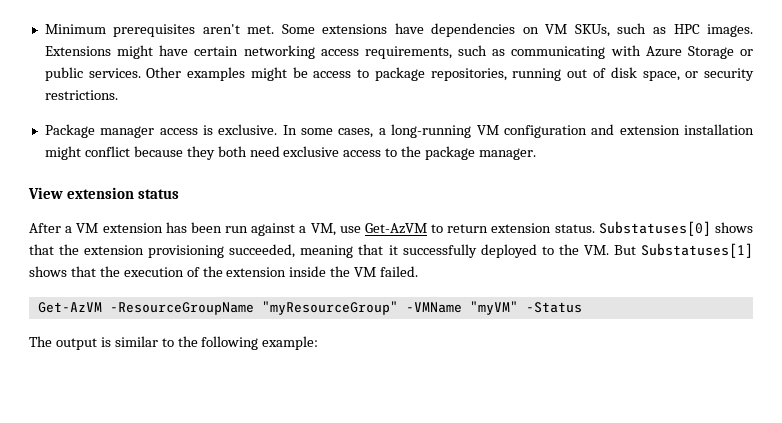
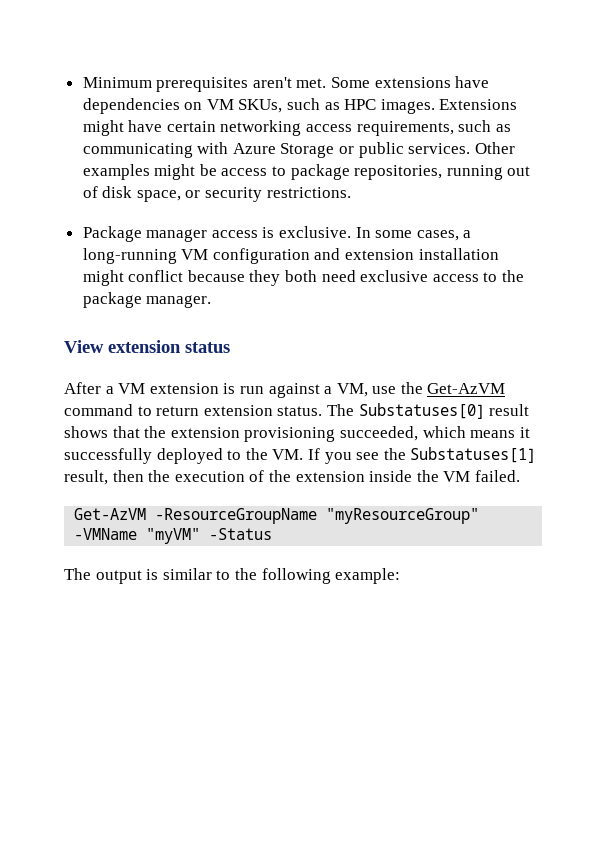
[165,222,222,233] has been -> [223,383,236,394] is
[364,223,427,234] Get-AzVM -> [400,382,506,394] [64,404,133,416] the Get-AzVM command
[598,221,711,236] Substatuses[0] -> [326,403,530,419] The Substatuses[0] result
[300,244,384,258] meaning that -> [422,426,516,438] which means
[613,243,753,258] [29,266,96,277] But Substatuses[1] shows that -> [307,447,537,464] [64,470,144,485] If you see the Substatuses[1] result, then

